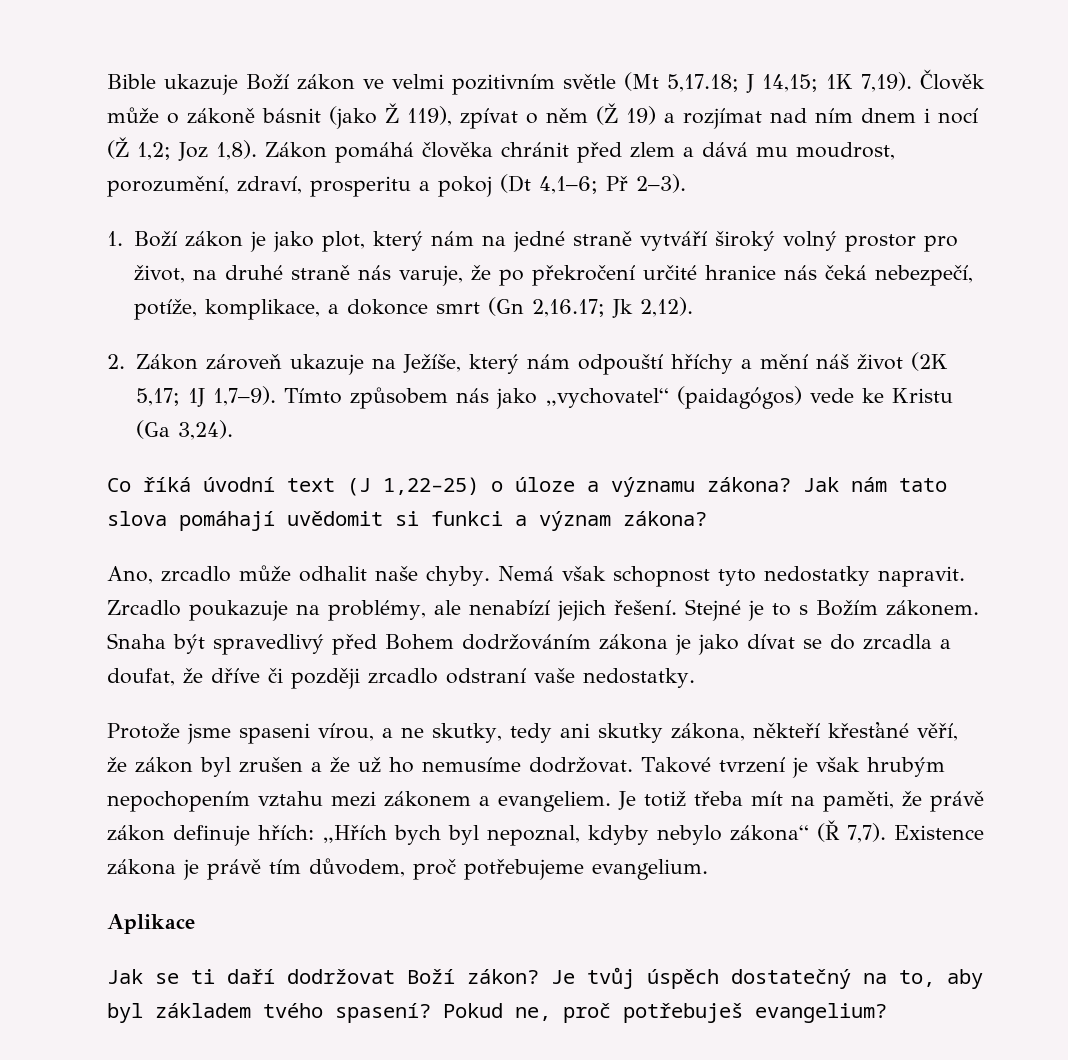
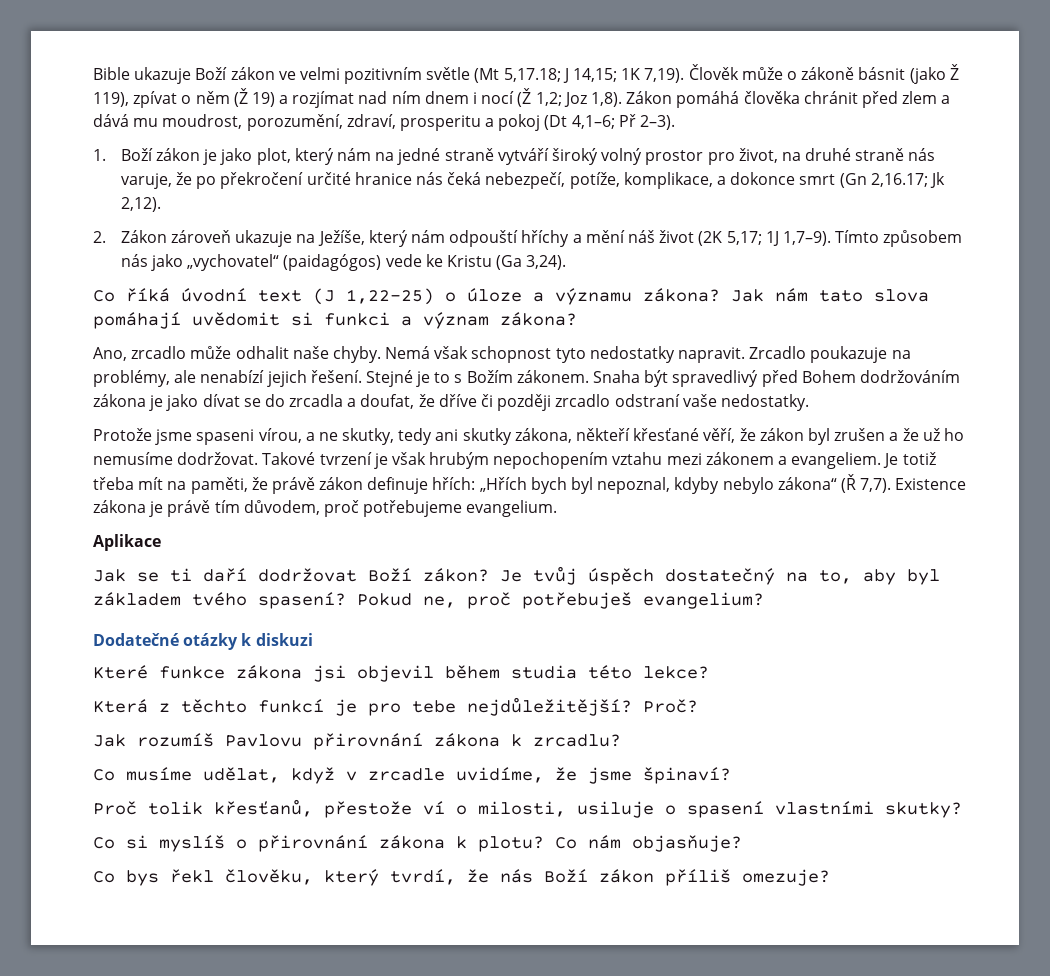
(887, 1013) none -> [93,633,313,650] [93,665,709,682] [93,697,698,716] [93,733,621,750] [93,767,731,784] [93,799,962,818] [93,835,742,852] [93,869,830,886] // Dodatečné otázky k diskuzi // Které funkce zákona jsi objevil během studia této lekce? // Která z těchto funkcí je pro tebe nejdůležitější? Proč? // Jak rozumíš Pavlovu přirovnání zákona k zrcadlu? // Co musíme udělat, když v zrcadle uvidíme, že jsme špinaví? // Proč tolik křesťanů, přestože ví o milosti, usiluje o spasení vlastními skutky? // Co si myslíš o přirovnání zákona k plotu? Co nám objasňuje? // Co bys řekl člověku, který tvrdí, že nás Boží zákon příliš omezuje?

